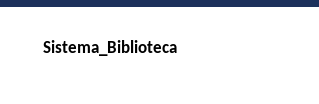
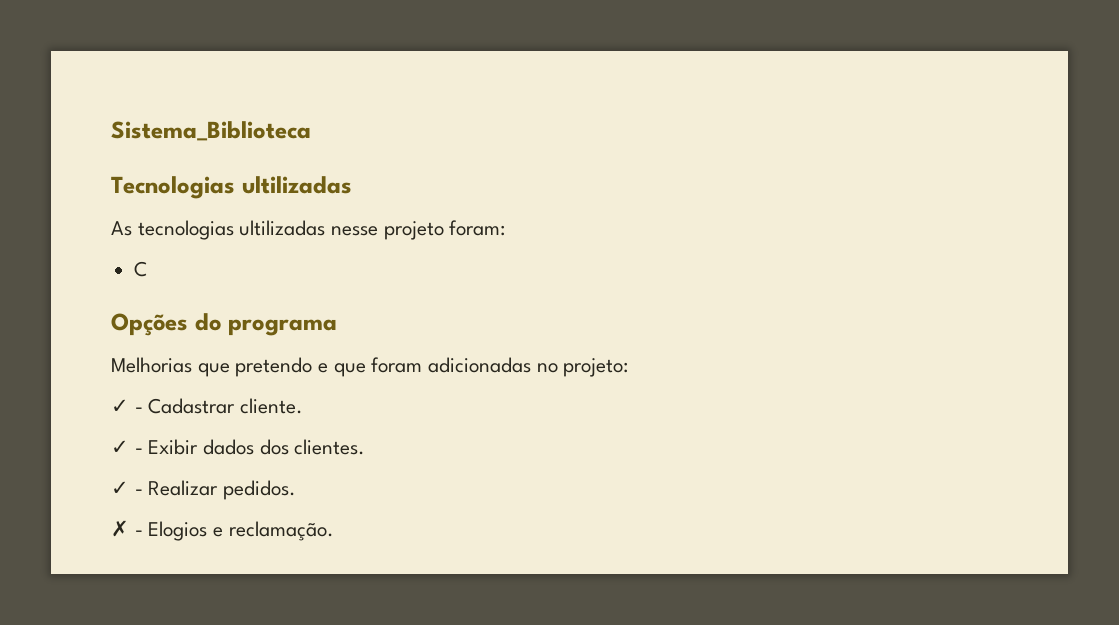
(177, 48) none -> [111,176,352,199] [111,220,506,240] [134,261,148,277] [111,313,338,336] [111,357,629,377] [111,398,304,414] [111,439,366,455] [111,480,297,500] [111,520,334,541] // Tecnologias ultilizadas // As tecnologias ultilizadas nesse projeto foram: // C // Opções do programa // Melhorias que pretendo e que foram adicionadas no projeto: // ✓ - Cadastrar cliente. // ✓ - Exibir dados dos clientes. // ✓ - Realizar pedidos. // ✗ - Elogios e reclamação.

